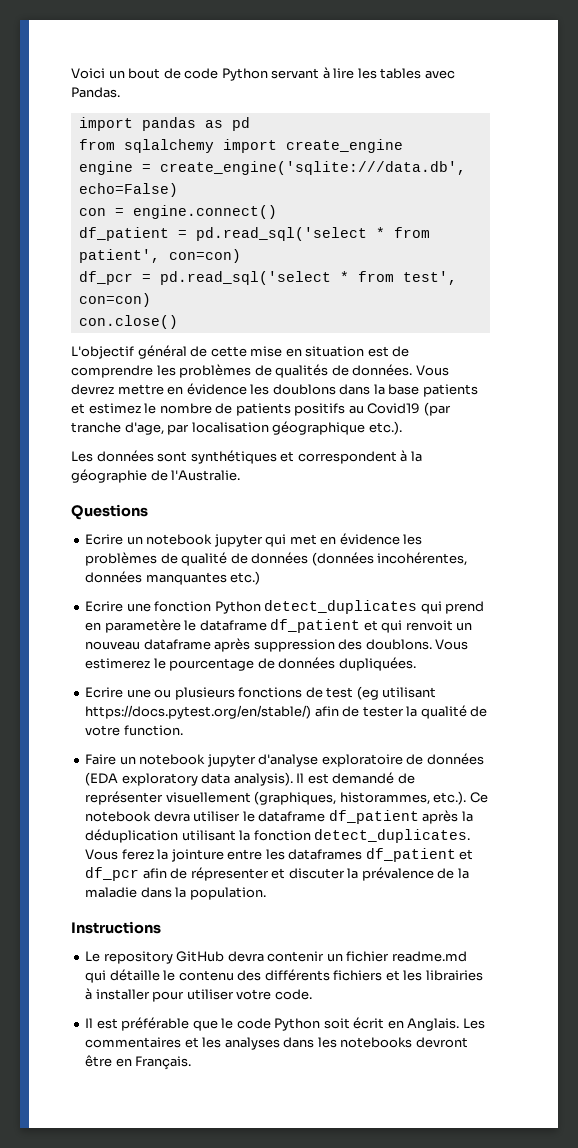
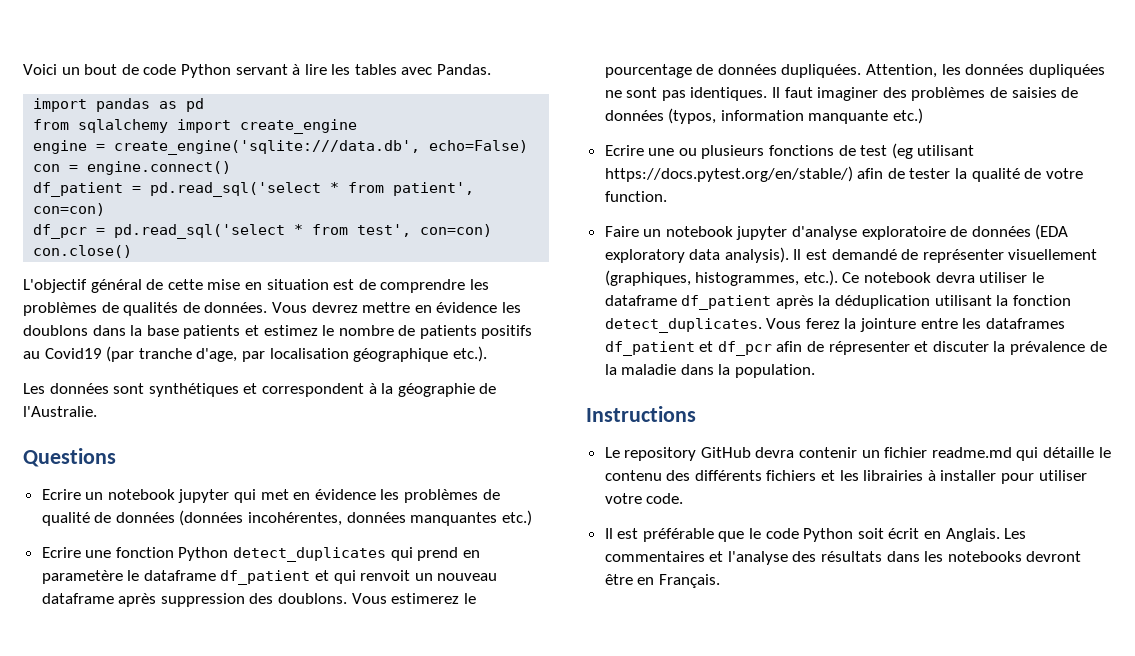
(416, 664) none -> [866,64,1105,78] [604,87,1079,101] [604,108,924,124] Attention, les données dupliquées ne sont pas identiques. Il faut imaginer des problèmes de saisies de données (typos, information manquante etc.)
[339,792,430,805] historammes, -> [695,272,800,286] histogrammes,
[202,1037,280,1050] les analyses -> [727,551,883,565] l'analyse des résultats

